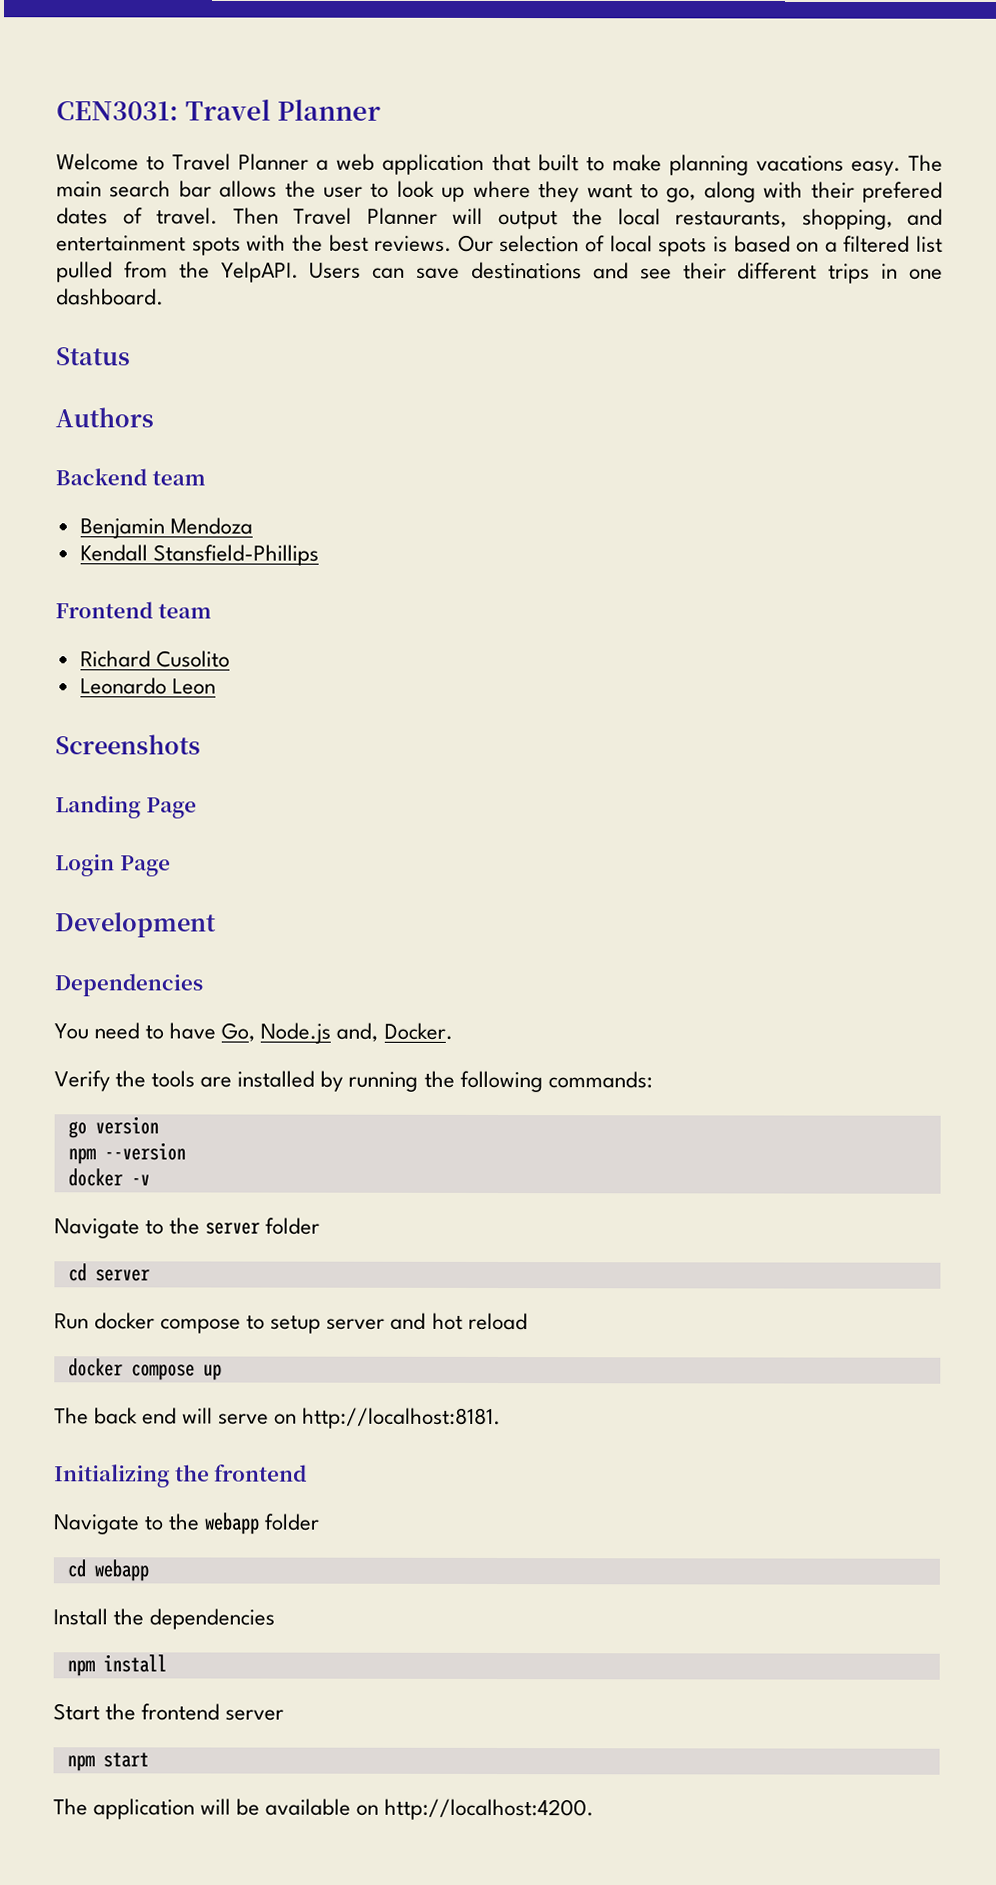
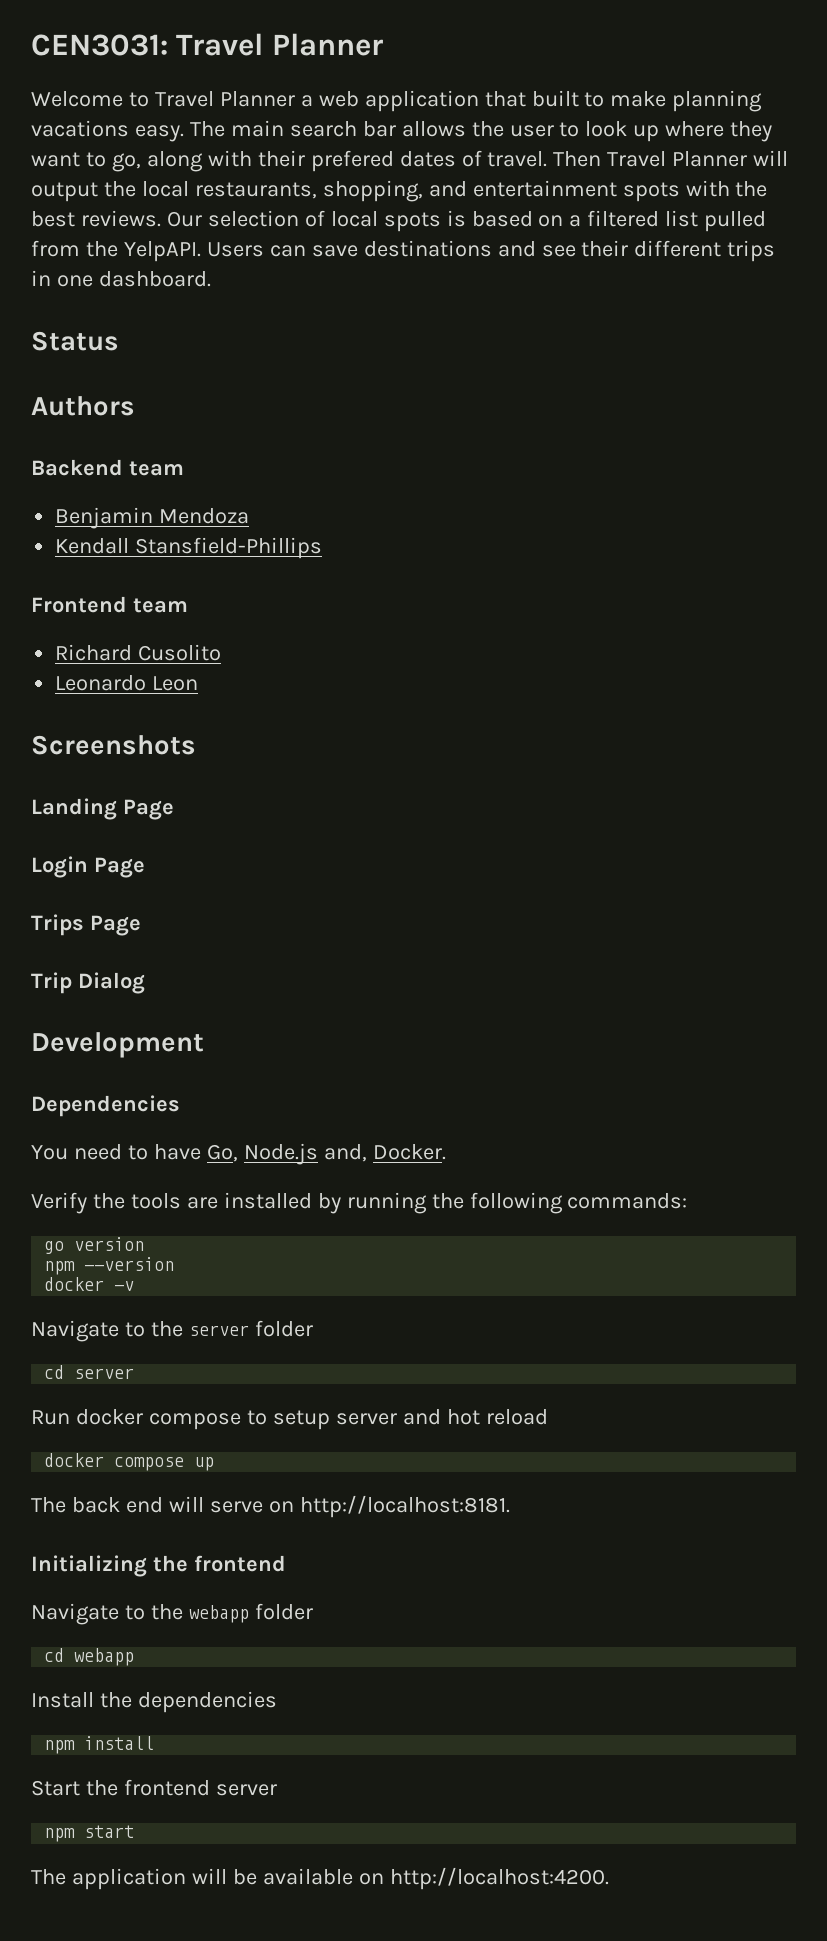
(171, 866) none -> [31,914,141,936] [31,972,145,994] // Trips Page // Trip Dialog

